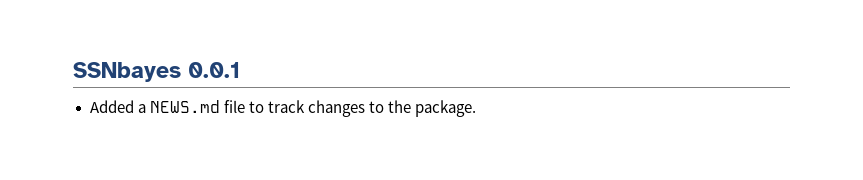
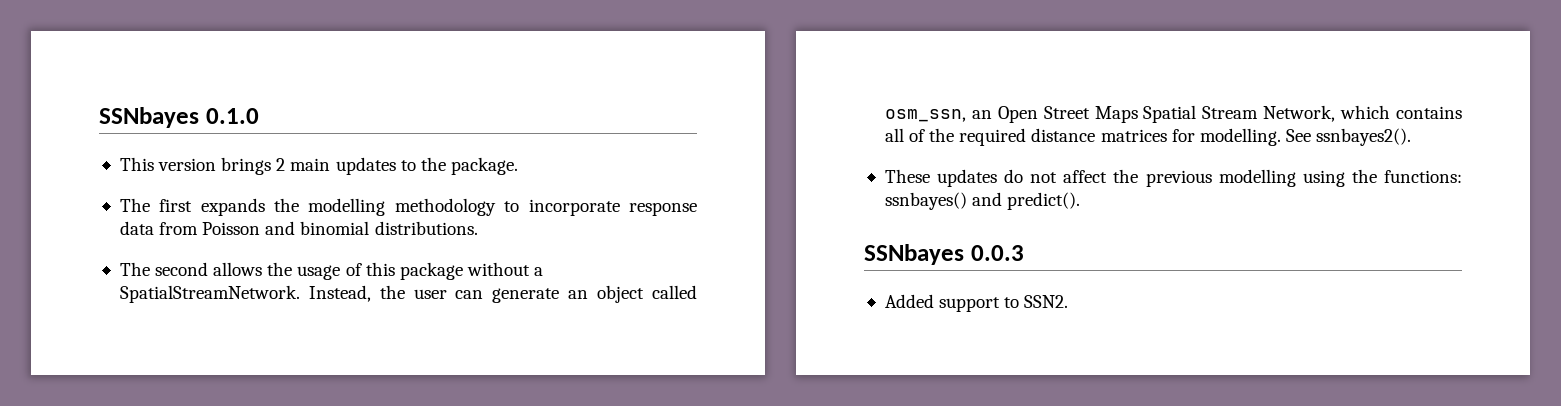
[73,62,240,82] [89,100,476,117] SSNbayes 0.0.1 // Added a NEWS.md file to track changes to the package. -> [99,107,259,128] [119,157,518,175] [119,198,697,216] [119,221,478,235] [119,262,544,280] [119,285,697,303] [884,105,1462,123] [884,128,1412,146] [884,169,1462,187] [884,192,1081,210] [864,244,1024,265] [884,294,1069,312] SSNbayes 0.1.0 // This version brings 2 main updates to the package. // The first expands the modelling methodology to incorporate response data from Poisson and binomial distributions. // The second allows the usage of this package without a SpatialStreamNetwork. Instead, the user can generate an object called osm_ssn, an Open Street Maps Spatial Stream Network, which contains all of the required distance matrices for modelling. See ssnbayes2(). // These updates do not affect the previous modelling using the functions: ssnbayes() and predict(). // SSNbayes 0.0.3 // Added support to SSN2.

